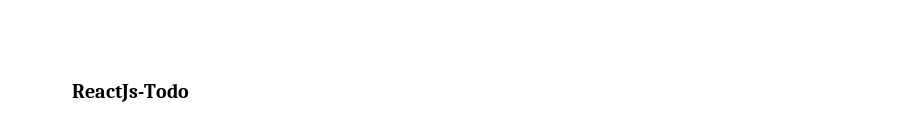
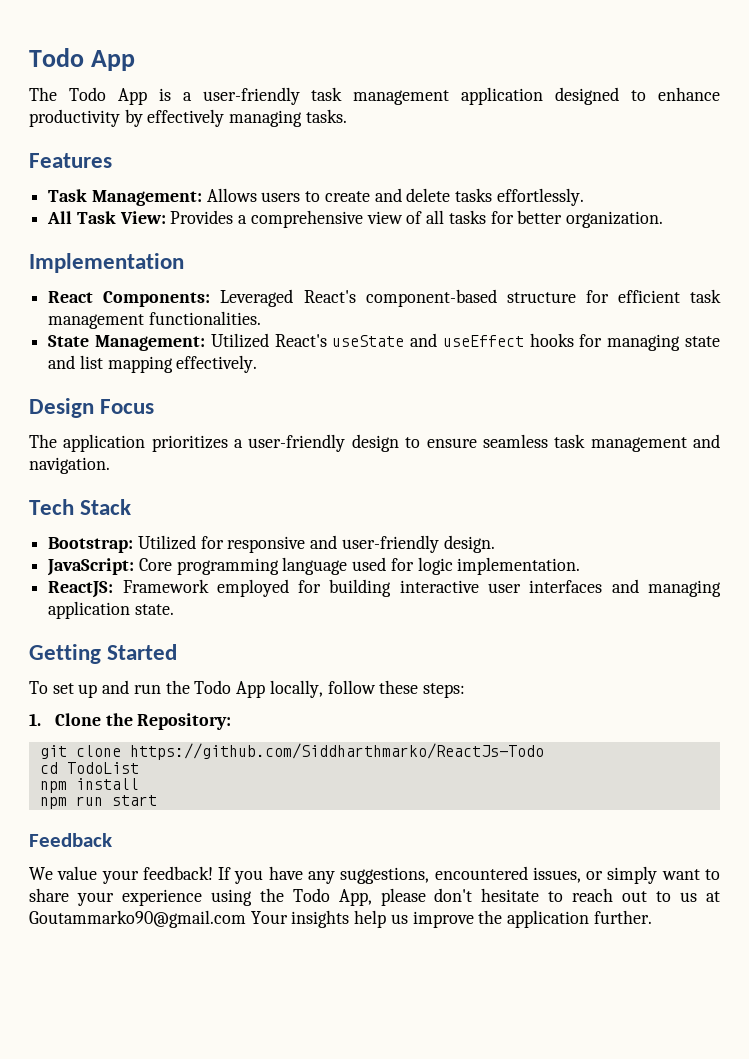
[72,83,189,102] ReactJs-Todo -> [29,48,135,71] [29,87,720,105] [29,109,347,127] [29,153,112,168] [48,188,584,206] [47,210,663,228] [29,253,184,273] [48,289,721,307] [48,311,261,329] [48,333,720,351] [48,355,258,373] [29,398,155,418] [29,434,721,452] [29,457,110,474] [29,499,132,515] [48,535,495,553] [47,557,581,576] [48,579,721,598] [48,601,174,619] [29,644,178,664] [29,680,465,698] [29,713,232,730] [39,743,544,760] [39,762,139,774] [39,778,139,793] [39,795,157,809] [29,833,112,847] [29,866,721,884] [29,888,720,906] [29,910,652,928] Todo App // The Todo App is a user-friendly task management application designed to enhance productivity by effectively managing tasks. // Features // Task Management: Allows users to create and delete tasks effortlessly. // All Task View: Provides a comprehensive view of all tasks for better organization. // Implementation // React Components: Leveraged React's component-based structure for efficient task management functionalities. // State Management: Utilized React's useState and useEffect hooks for managing state and list mapping effectively. // Design Focus // The application prioritizes a user-friendly design to ensure seamless task management and navigation. // Tech Stack // Bootstrap: Utilized for responsive and user-friendly design. // JavaScript: Core programming language used for logic implementation. // ReactJS: Framework employed for building interactive user interfaces and managing application state. // Getting Started // To set up and run the Todo App locally, follow these steps: // 1. Clone the Repository: // git clone https://github.com/Siddharthmarko/ReactJs-Todo // cd TodoList // npm install // npm run start // Feedback // We value your feedback! If you have any suggestions, encountered issues, or simply want to share your experience using the Todo App, please don't hesitate to reach out to us at Goutammarko90@gmail.com Your insights help us improve the application further.

